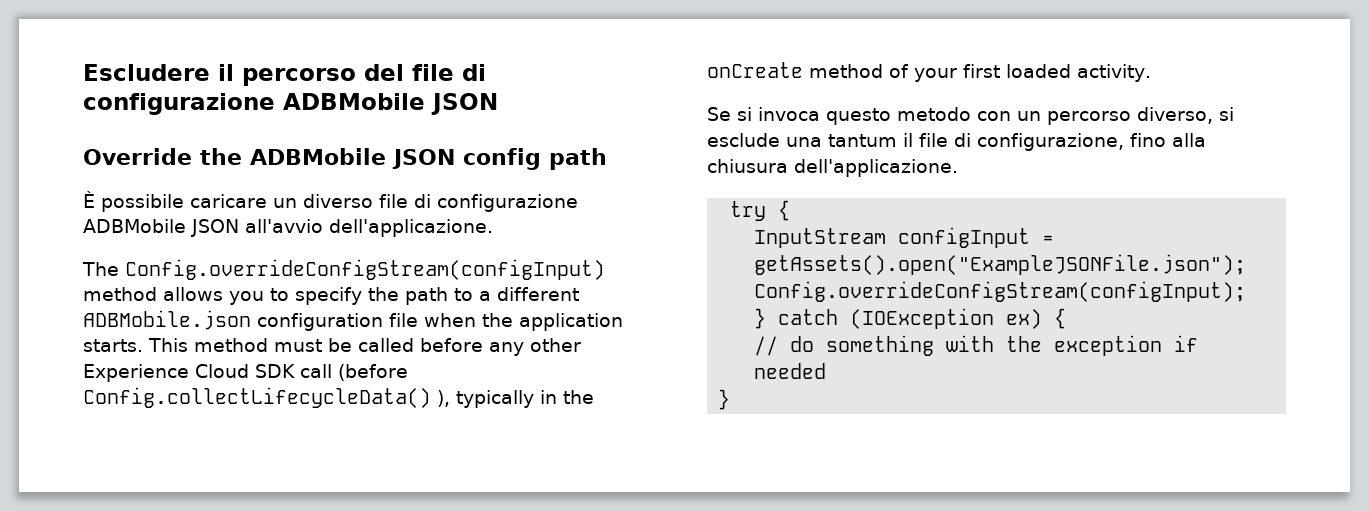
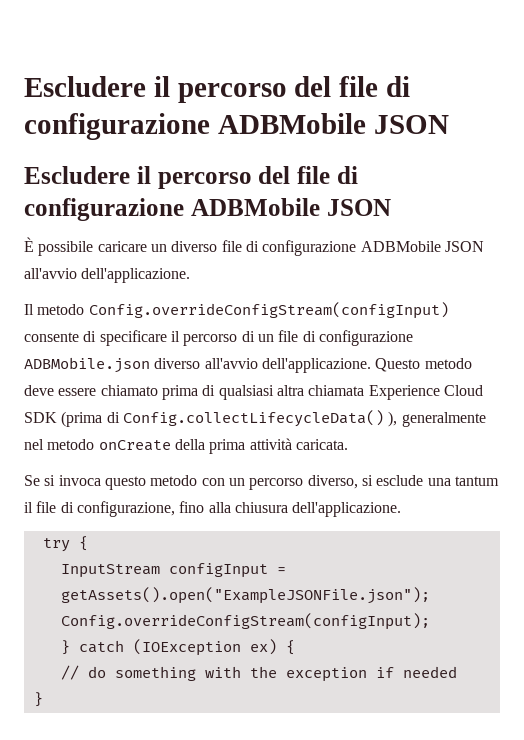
[83,64,486,86] [83,93,498,115] [83,148,607,170] Escludere il percorso del file di configurazione ADBMobile JSON // Override the ADBMobile JSON config path -> [24,76,411,103] [24,113,449,140] [24,166,358,189] [24,198,391,221] Escludere il percorso del file di configurazione ADBMobile JSON // Escludere il percorso del file di configurazione ADBMobile JSON
[82,259,605,280] [83,287,579,305] [83,310,623,331] [83,338,581,356] [83,364,408,382] [83,387,594,408] [707,62,1151,82] The Config.overrideConfigStream(configInput) method allows you to specify the path to a different ADBMobile.json configuration file when the application starts. This method must be called before any other Experience Cloud SDK call (before Config.collectLifecycleData() ), typically in the onCreate method of your first loaded activity. -> [24,302,449,319] [24,330,413,346] [24,357,472,373] [24,385,483,400] [24,410,486,427] [24,438,348,454] Il metodo Config.overrideConfigStream(configInput) consente di specificare il percorso di un file di configurazione ADBMobile.json diverso all'avvio dell'applicazione. Questo metodo deve essere chiamato prima di qualsiasi altra chiamata Experience Cloud SDK (prima di Config.collectLifecycleData() ), generalmente nel metodo onCreate della prima attività caricata.

